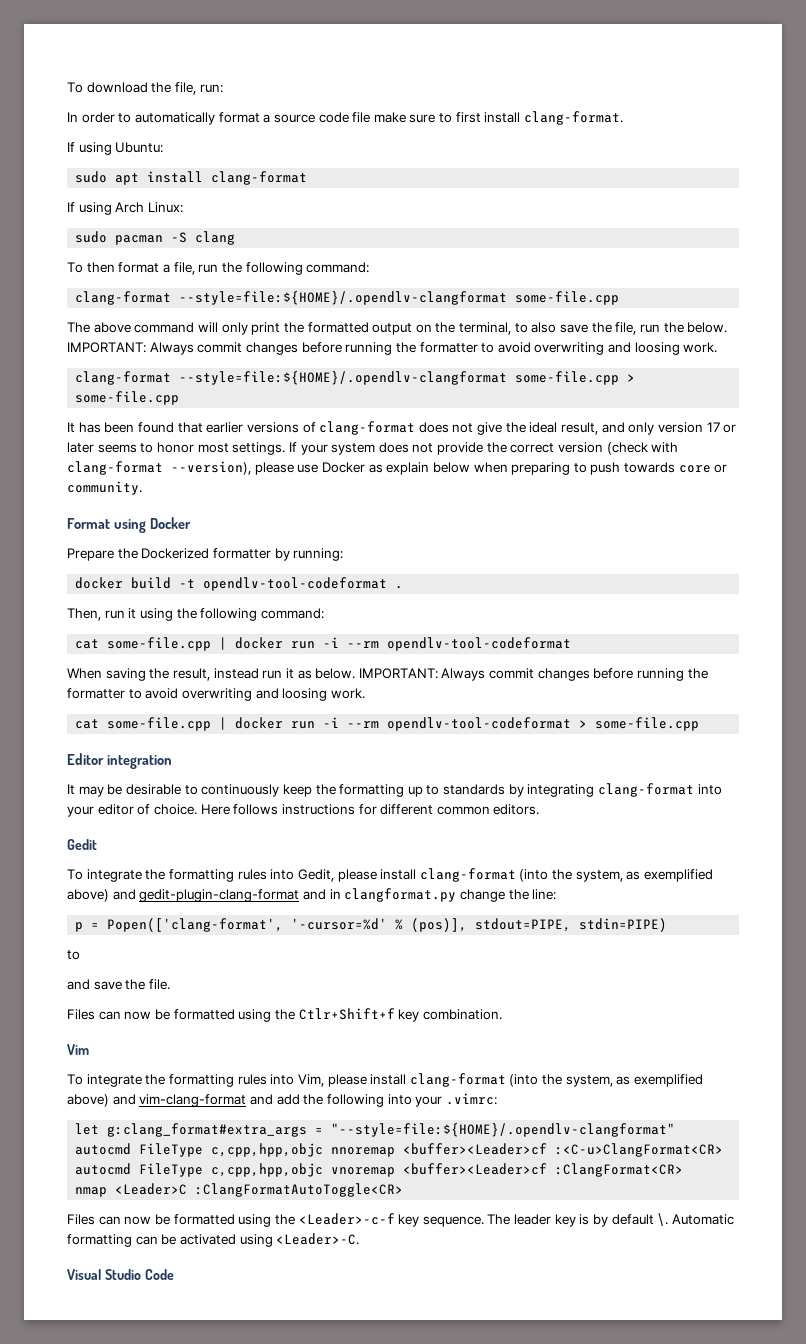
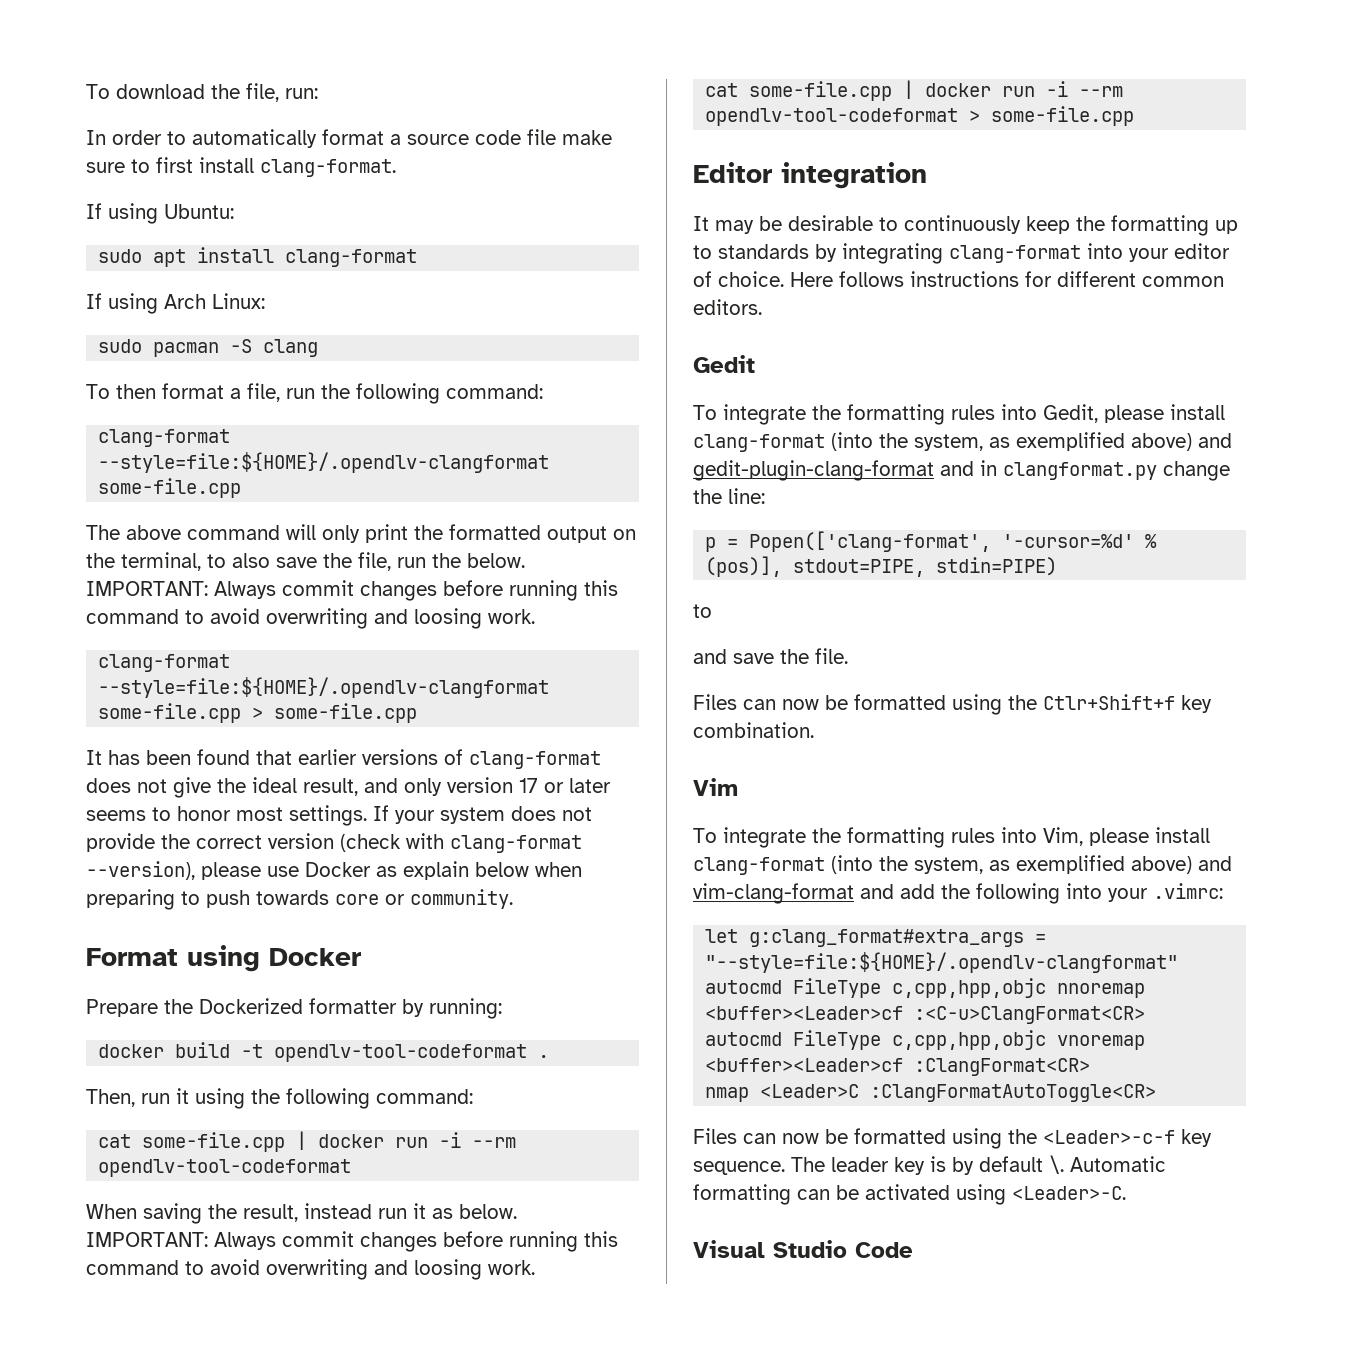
[395,342,478,353] the formatter -> [584,580,618,596] [86,609,179,624] this command
[687,668,708,679] [67,688,125,699] the formatter -> [584,1231,618,1247] [86,1260,179,1275] this command

